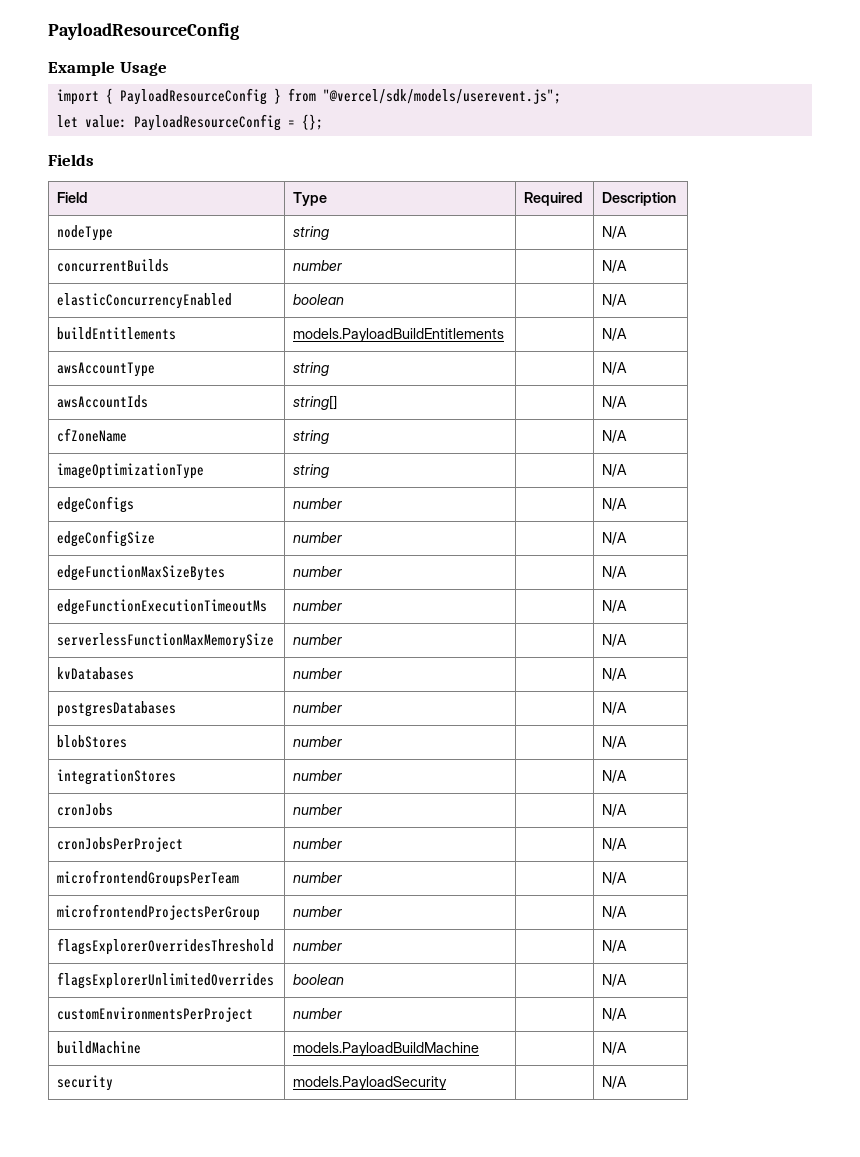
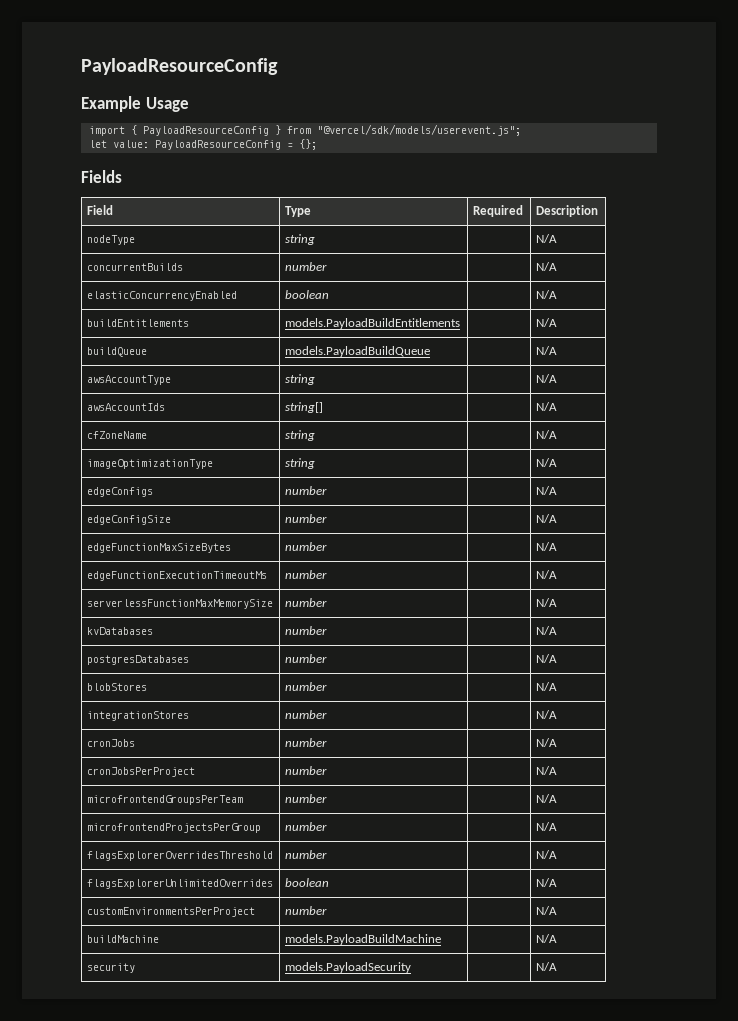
(628, 334) none -> [86,347,147,357] [284,346,430,357] [535,346,557,355] // buildQueue | models.PayloadBuildQueue | | N/A

